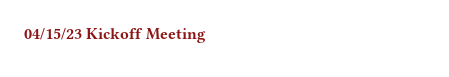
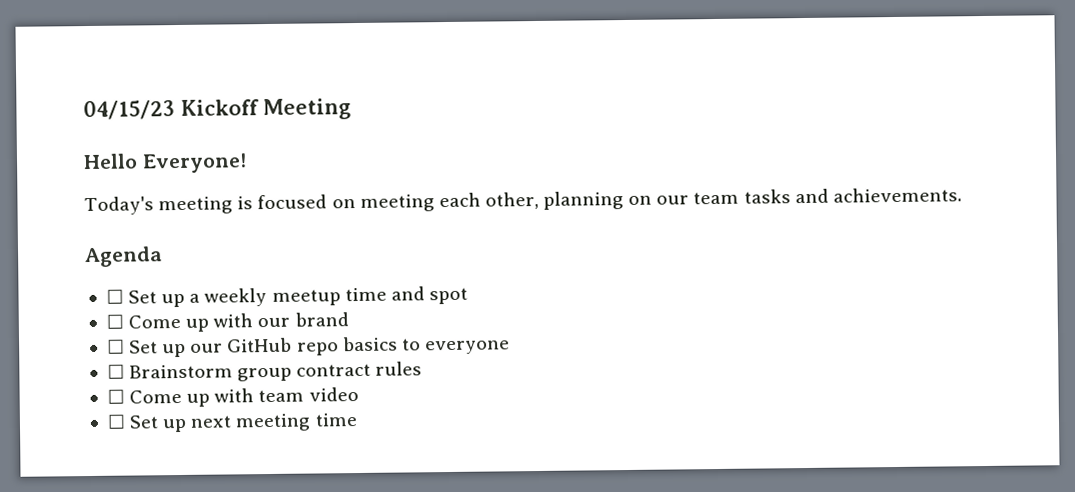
(206, 35) none -> [83,153,247,174] [84,187,962,216] [84,246,163,268] [105,286,468,308] [105,312,349,332] [106,336,510,358] [106,361,423,382] [106,387,359,407] [106,413,357,433] // Hello Everyone! // Today's meeting is focused on meeting each other, planning on our team tasks and achievements. // Agenda // ☐ Set up a weekly meetup time and spot // ☐ Come up with our brand // ☐ Set up our GitHub repo basics to everyone // ☐ Brainstorm group contract rules // ☐ Come up with team video // ☐ Set up next meeting time

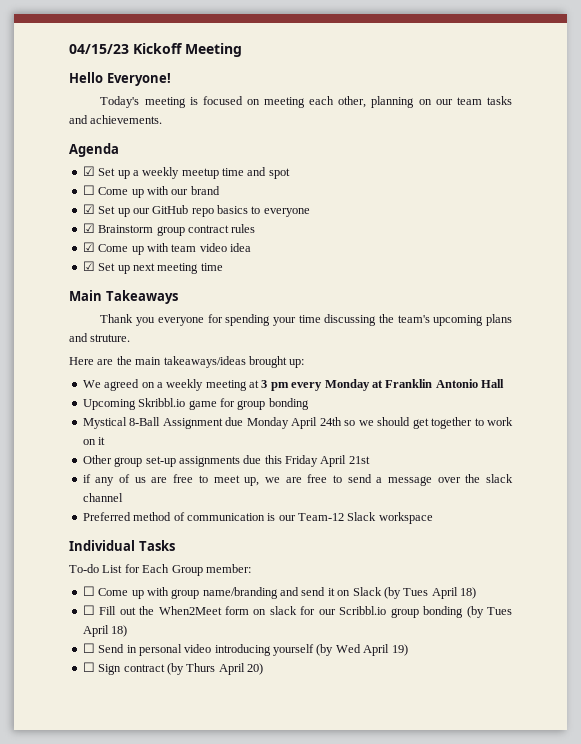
[105,289,124,304] ☐ -> [82,166,95,176] ☑
[106,339,125,354] ☐ -> [82,204,95,214] ☑
[106,364,125,379] ☐ -> [82,223,95,233] ☑
[106,389,125,404] ☐ -> [82,242,95,252] ☑
[106,414,126,429] // ☐ -> [230,243,251,252] [82,261,95,271] idea // ☑
(357, 420) none -> [69,290,178,304] [100,314,512,326] [69,333,131,342] [69,356,305,368] [82,379,504,391] [82,398,309,410] [82,417,513,429] [82,437,106,445] [82,455,370,467] [82,474,513,486] [82,493,123,502] [82,512,433,524] [69,540,175,551] [69,564,251,576] [82,586,476,599] [82,605,512,618] [82,625,128,637] [82,643,408,656] [82,662,263,675] // Main Takeaways // Thank you everyone for spending your time discussing the team's upcoming plans and struture. // Here are the main takeaways/ideas brought up: // We agreed on a weekly meeting at 3 pm every Monday at Franklin Antonio Hall // Upcoming Skribbl.io game for group bonding // Mystical 8-Ball Assignment due Monday April 24th so we should get together to work on it // Other group set-up assignments due this Friday April 21st // if any of us are free to meet up, we are free to send a message over the slack channel // Preferred method of communication is our Team-12 Slack workspace // Individual Tasks // To-do List for Each Group member: // ☐ Come up with group name/branding and send it on Slack (by Tues April 18) // ☐ Fill out the When2Meet form on slack for our Scribbl.io group bonding (by Tues April 18) // ☐ Send in personal video introducing yourself (by Wed April 19) // ☐ Sign contract (by Thurs April 20)

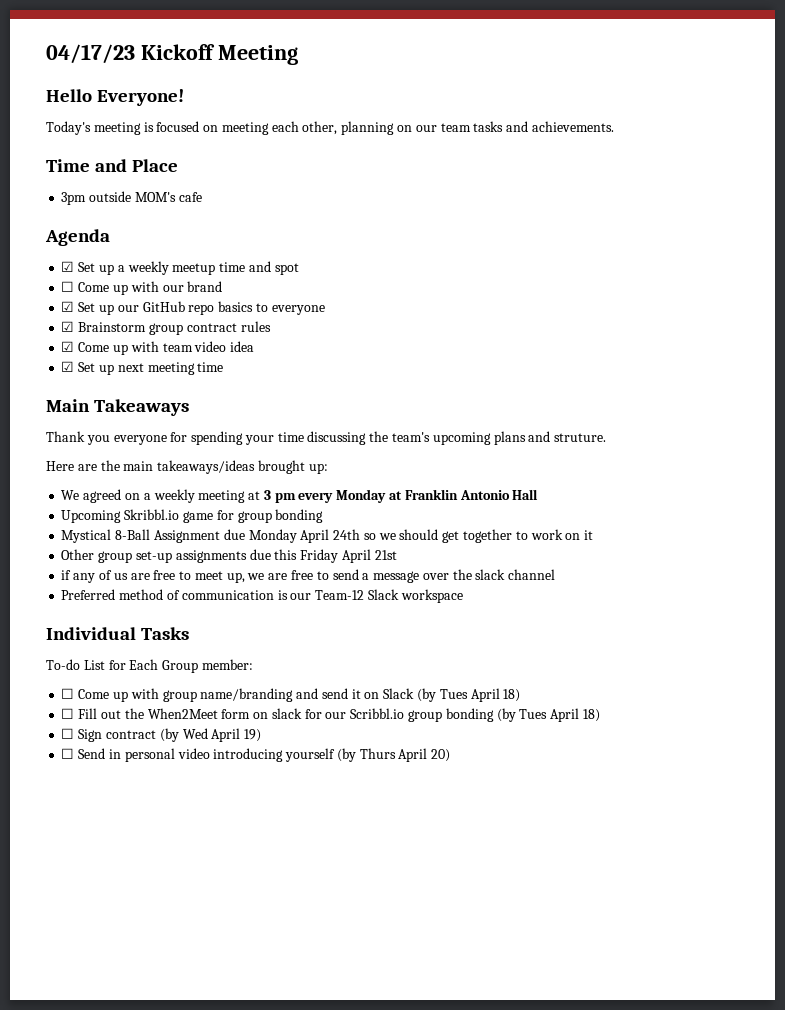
[69,44,129,54] 04/15/23 -> [46,44,135,64] 04/17/23
(163, 119) none -> [46,159,179,172] [61,191,202,205] // Time and Place // 3pm outside MOM's cafe
(128, 631) none -> [61,728,262,742] // ☐ Sign contract (by Wed April 19)
[335,644,408,656] [82,662,184,675] Wed April 19) // ☐ Sign contract (by -> (356, 755) none

